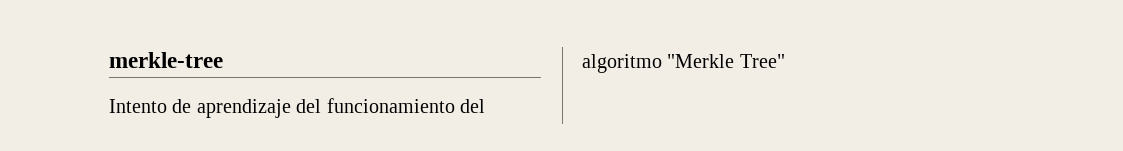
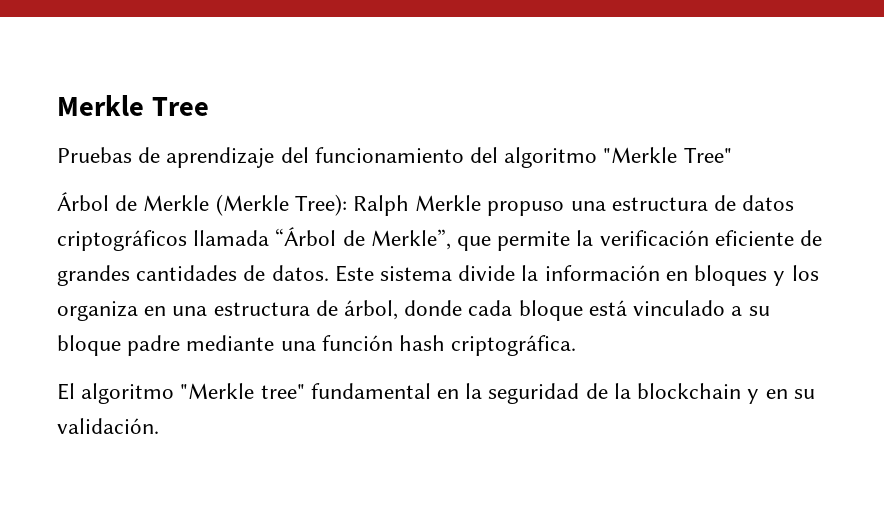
[109,52,223,68] [109,99,167,113] merkle-tree // Intento -> [57,95,209,116] [57,147,132,163] Merkle Tree // Pruebas
(785, 61) none -> [57,192,795,216] [57,227,823,251] [57,265,819,286] [57,300,770,321] [57,335,577,356] [57,383,815,404] [57,418,159,434] // Árbol de Merkle (Merkle Tree): Ralph Merkle propuso una estructura de datos criptográficos llamada “Árbol de Merkle”, que permite la verificación eficiente de grandes cantidades de datos. Este sistema divide la información en bloques y los organiza en una estructura de árbol, donde cada bloque está vinculado a su bloque padre mediante una función hash criptográfica. // El algoritmo "Merkle tree" fundamental en la seguridad de la blockchain y en su validación.

